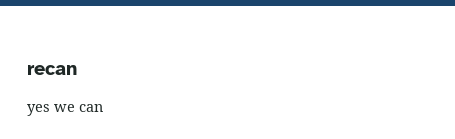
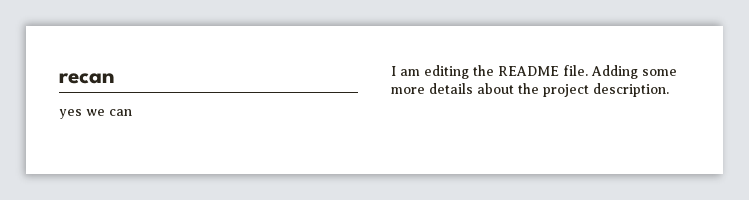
(103, 108) none -> [391,65,677,79] [391,83,669,97] // I am editing the README file. Adding some more details about the project description.

